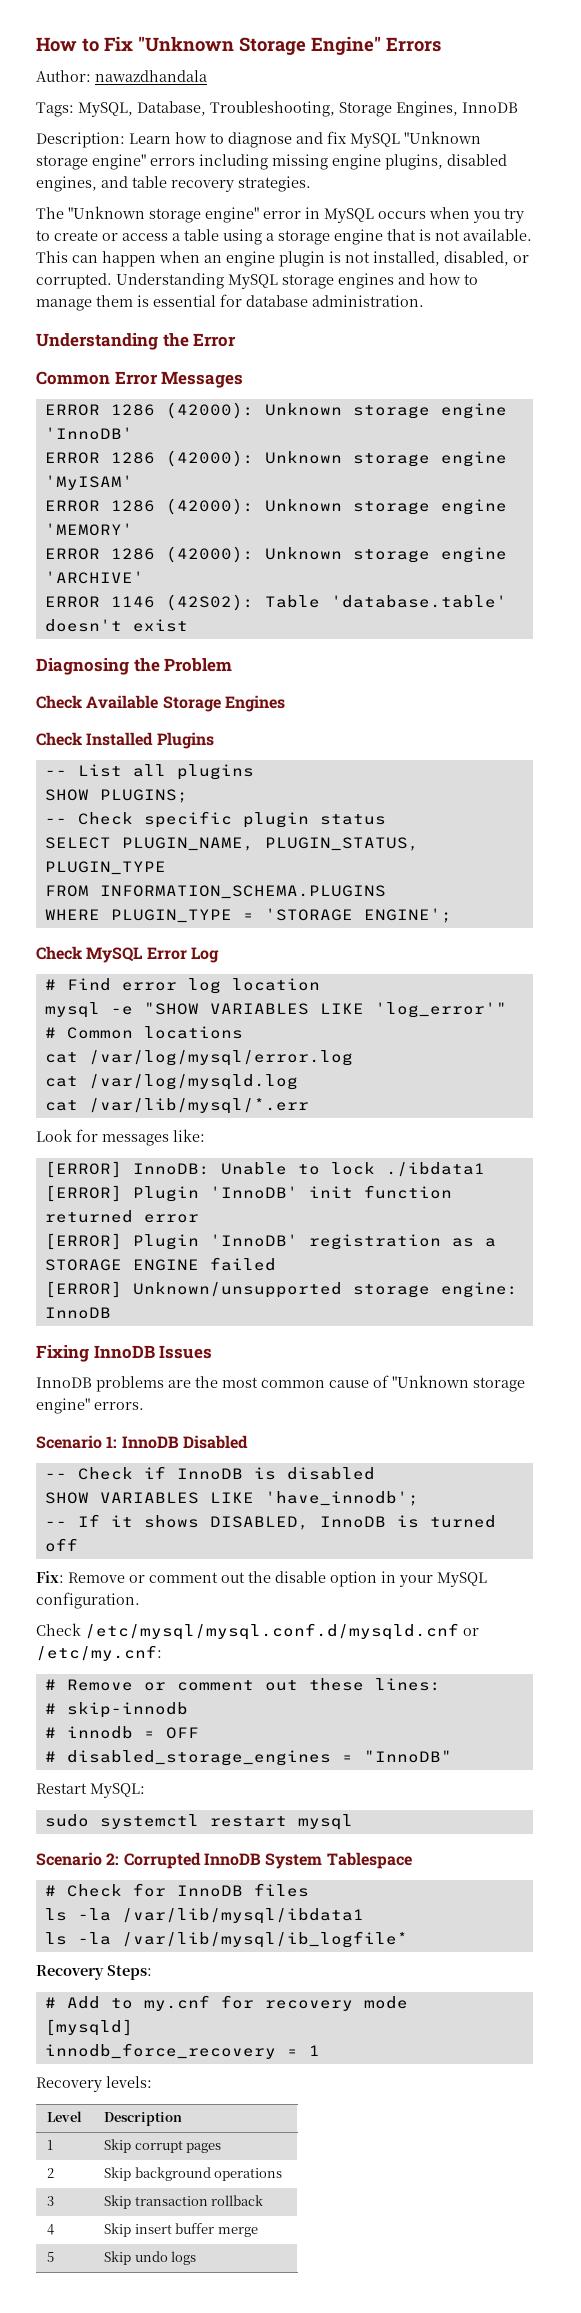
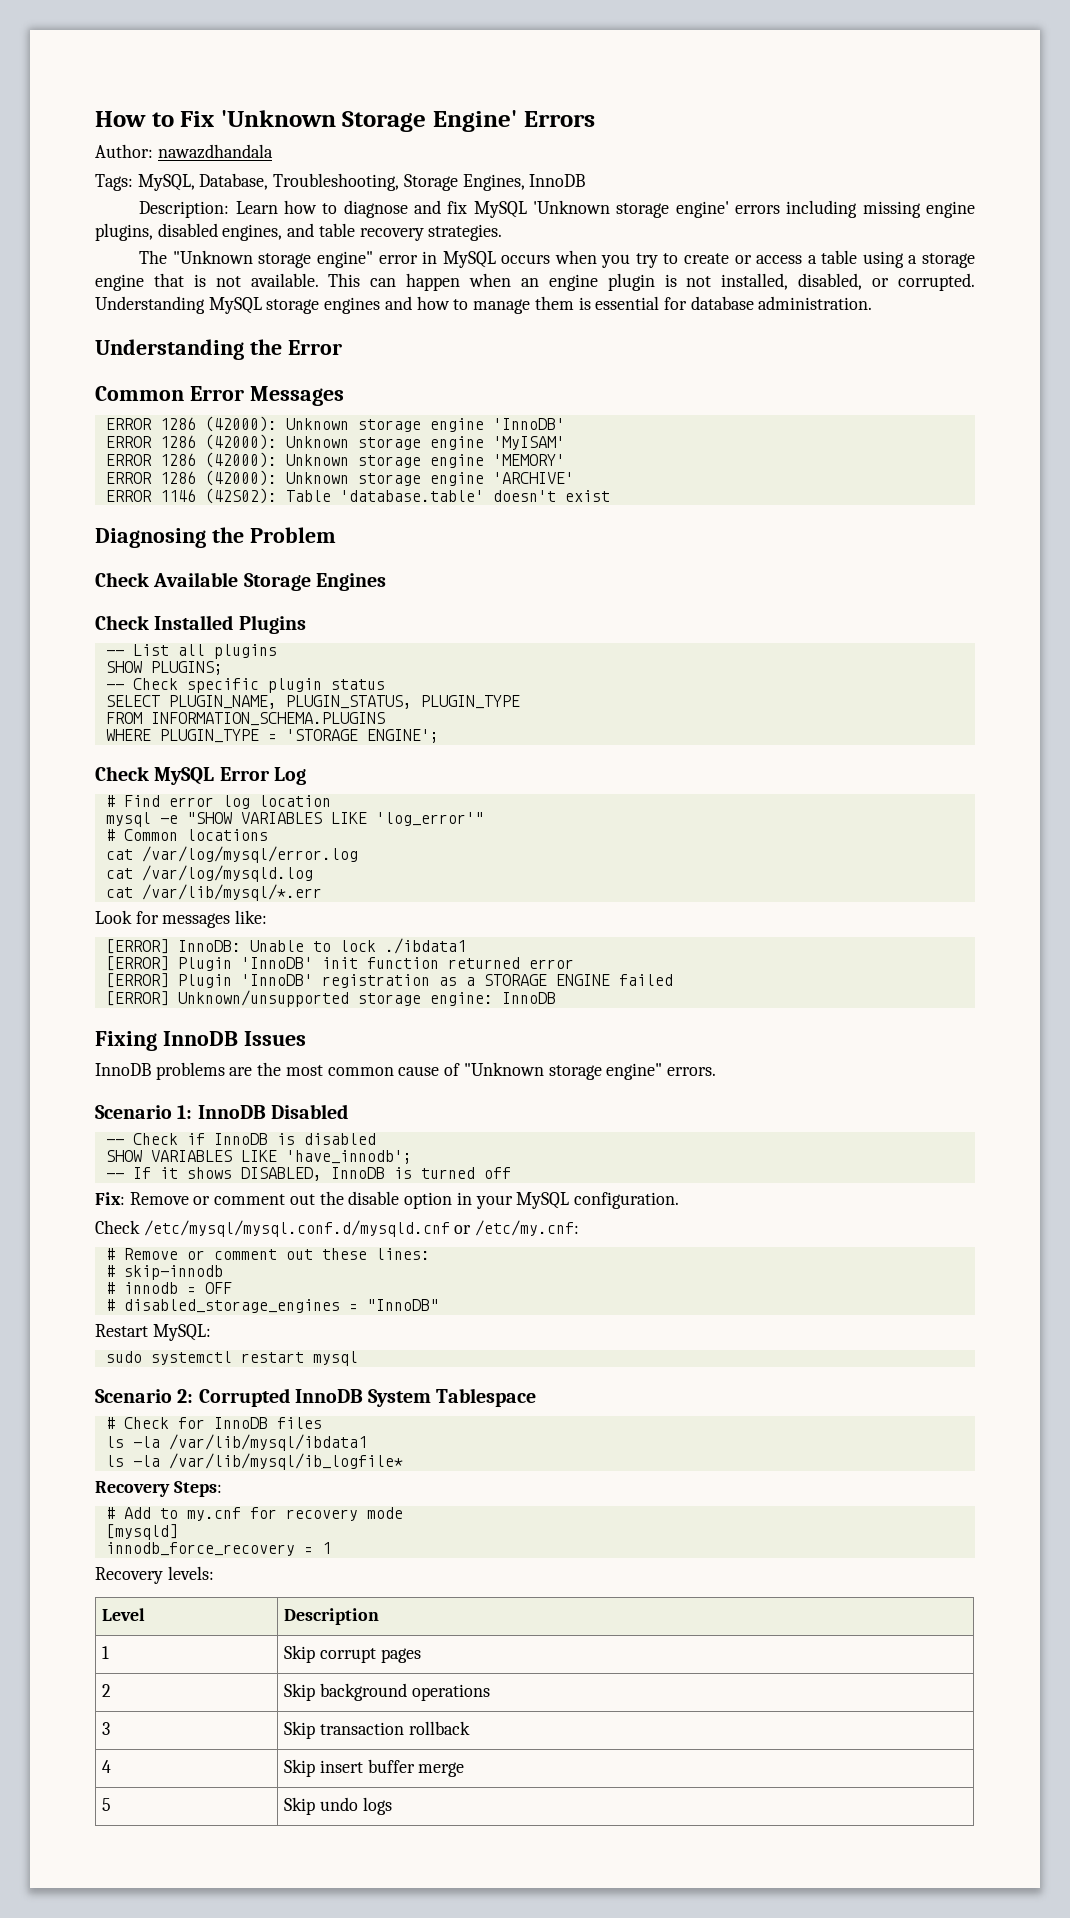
[138,36,381,55] "Unknown Storage Engine" -> [220,110,518,132] 'Unknown Storage Engine'
[404,131,481,144] [36,154,146,170] "Unknown storage engine" -> [532,200,729,218] 'Unknown storage engine'

